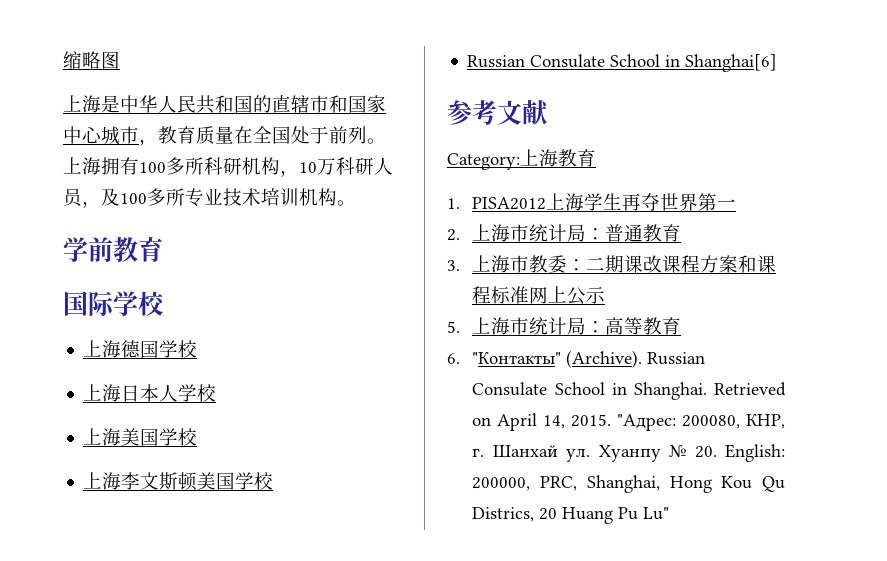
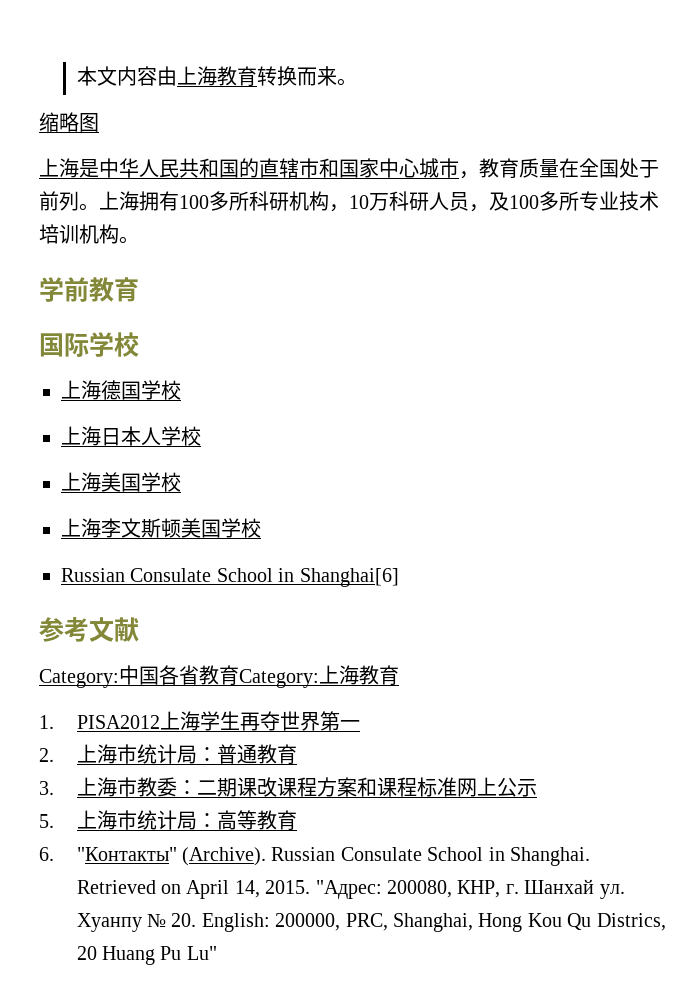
(63, 60) none -> [76,66,357,86] 本文内容由上海教育转换而来。 //
(520, 161) none -> [119,665,319,688] 中国各省教育Category:

